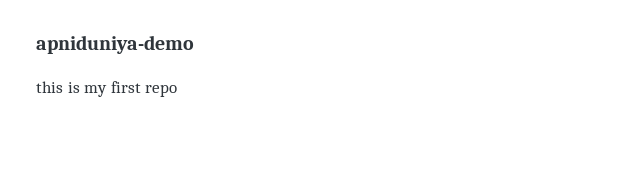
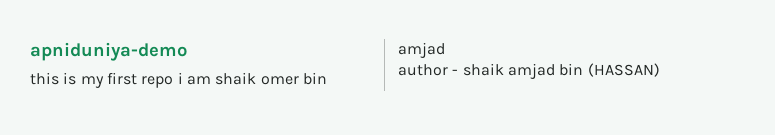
(178, 90) none -> [177,72,327,85] [398,42,445,58] [398,63,660,79] i am shaik omer bin amjad // author - shaik amjad bin (HASSAN)

